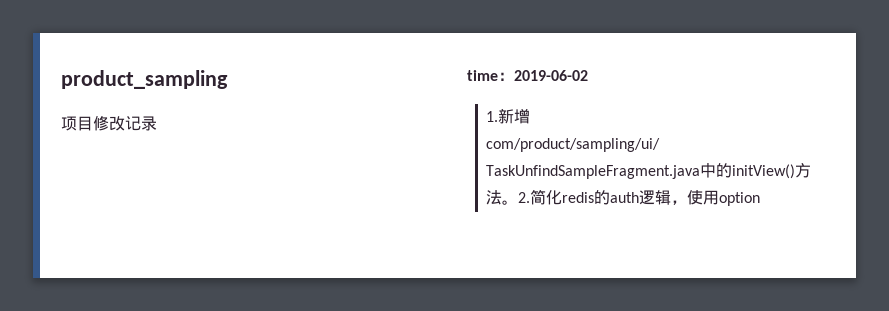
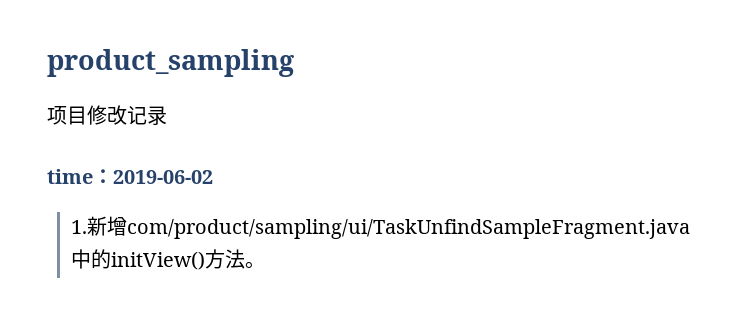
[518,189,761,206] 2.简化redis的auth逻辑，使用option -> (265, 265) none

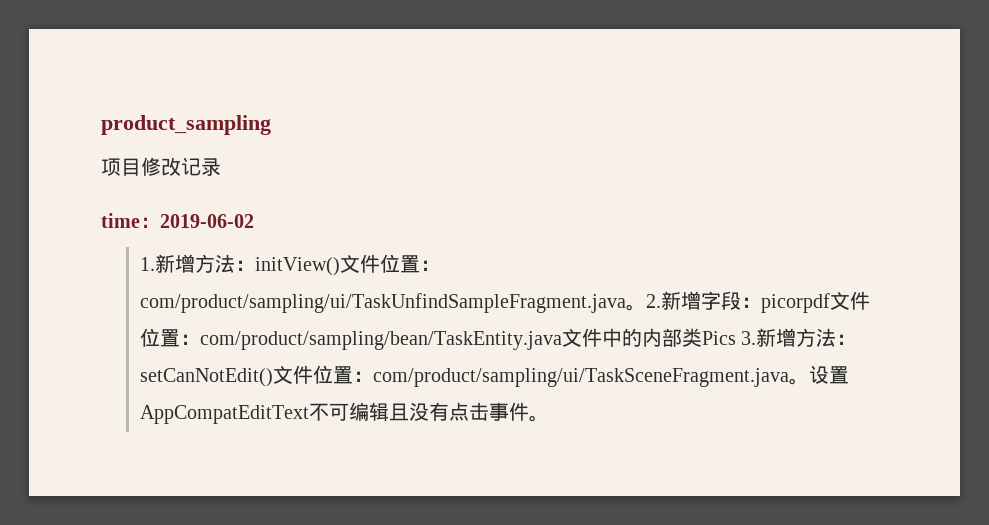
[126,219,690,239] [70,249,245,270] com/product/sampling/ui/TaskUnfindSampleFragment.java中的initView()方法 -> [194,254,440,276] [139,291,870,313] [139,328,857,350] [139,365,849,387] [139,402,529,424] 方法：initView()文件位置：com/product/sampling/ui/TaskUnfindSampleFragment.java。2.新增字段：picorpdf文件位置：com/product/sampling/bean/TaskEntity.java文件中的内部类Pics 3.新增方法：setCanNotEdit()文件位置：com/product/sampling/ui/TaskSceneFragment.java。设置AppCompatEditText不可编辑且没有点击事件

